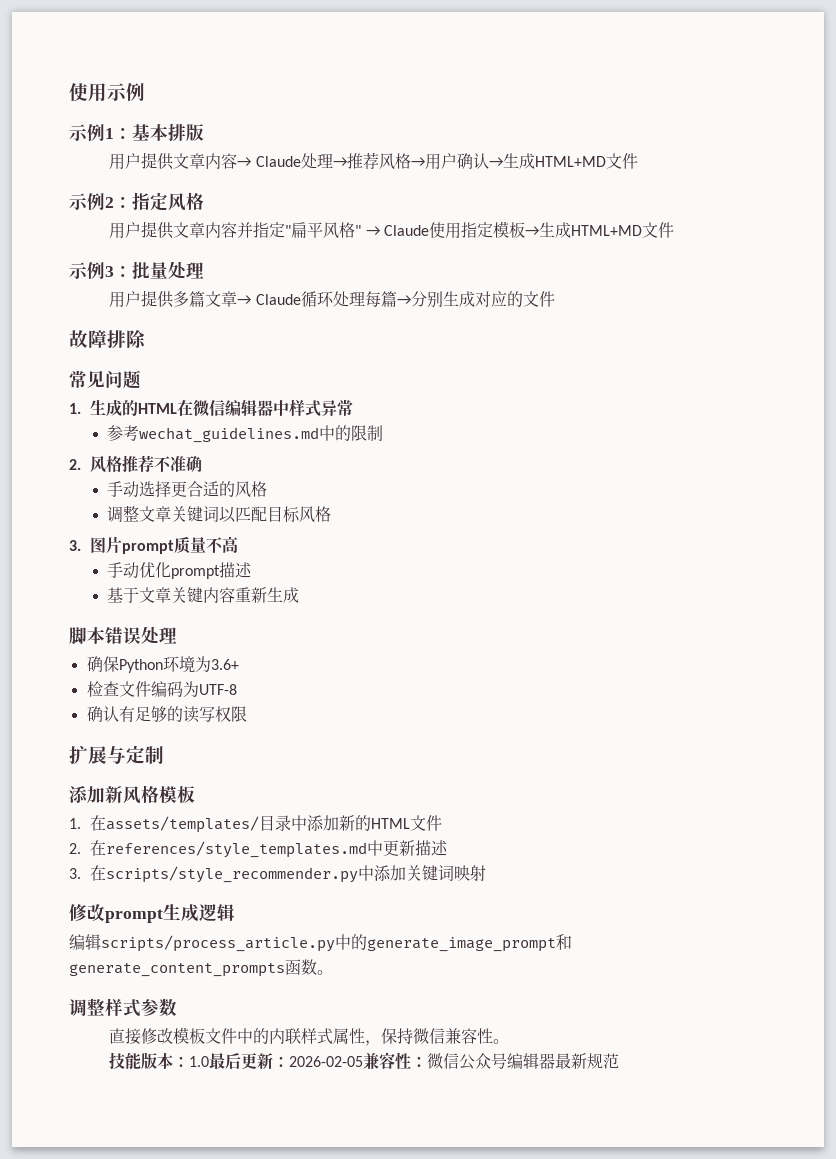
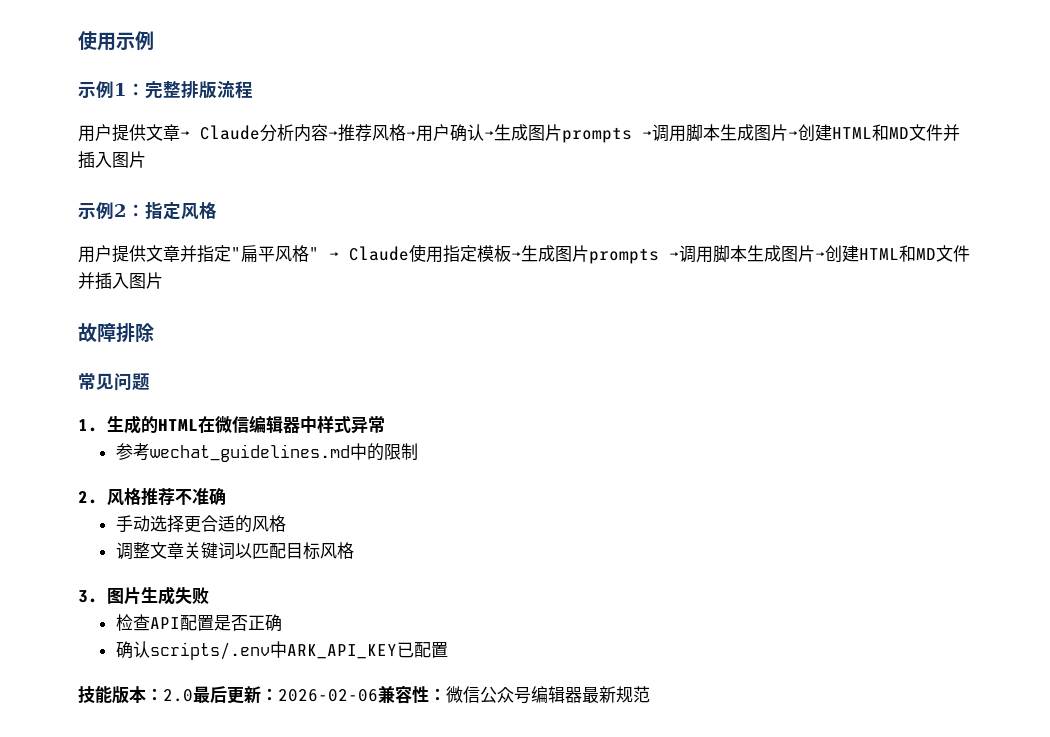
[132,124,168,141] 基本 -> [145,81,181,99] 完整
[109,152,333,170] // 用户提供文章内容→ Claude处理 -> [217,81,253,99] [78,124,328,142] 流程 // 用户提供文章→ Claude分析内容
[534,153,638,169] HTML+MD文件 -> [528,124,960,143] [78,151,146,169] 图片prompts →调用脚本生成图片→创建HTML和MD文件并插入图片
[205,222,238,238] 内容 -> (180, 253) none
[571,222,675,238] [69,261,204,279] [109,290,555,308] HTML+MD文件 // 示例3：批量处理 // 用户提供多篇文章→ Claude循环处理每篇→分别生成对应的文件 -> [555,245,970,264] [78,272,163,290] 图片prompts →调用脚本生成图片→创建HTML和MD文件并插入图片
[121,536,238,554] [107,562,253,579] [107,587,300,603] [69,626,177,645] [86,656,239,673] [86,681,237,697] [86,706,247,723] [69,745,164,764] [69,785,195,804] [69,815,442,833] [69,840,448,858] [69,865,486,883] [69,904,235,923] [69,934,572,952] [69,959,333,977] [69,998,177,1017] [109,1027,510,1046] prompt质量不高 // 手动优化prompt描述 // 基于文章关键内容重新生成 // 脚本错误处理 // 确保Python环境为3.6+ // 检查文件编码为UTF-8 // 确认有足够的读写权限 // 扩展与定制 // 添加新风格模板 // 1.在assets/templates/目录中添加新的HTML文件 // 2.在references/style_templates.md中更新描述 // 3.在scripts/style_recommender.py中添加关键词映射 // 修改prompt生成逻辑 // 编辑scripts/process_article.py中的generate_image_prompt和generate_content_prompts函数。 // 调整样式参数 // 直接修改模板文件中的内联样式属性，保持微信兼容性。 -> [140,586,209,605] [115,614,282,632] [115,641,448,660] 生成失败 // 检查API配置是否正确 // 确认scripts/.env中ARK_API_KEY已配置
[189,1056,210,1067] 1.0 -> [163,689,193,702] 2.0
[289,1056,364,1067] 2026-02-05 -> [278,689,378,702] 2026-02-06

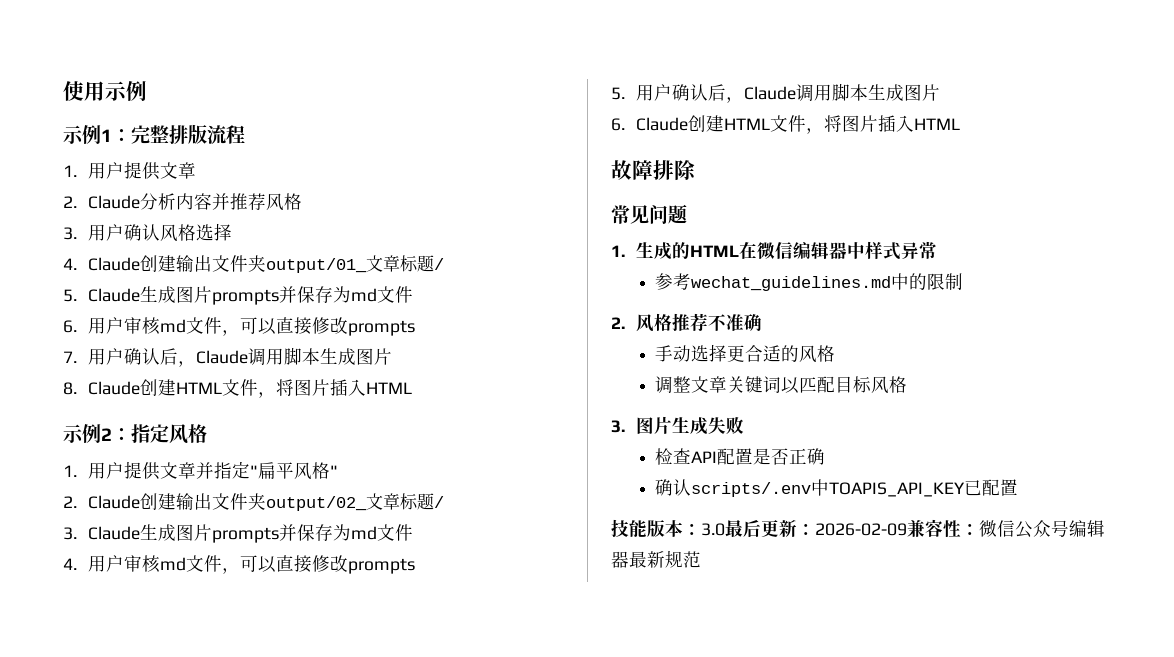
[78,124,190,142] 用户提供文章→ -> [63,161,197,180] [63,196,77,208] 1.用户提供文章 // 2.
[328,130,338,139] → -> [212,193,231,210] 并
[406,124,960,143] [78,151,146,169] →用户确认→生成图片prompts →调用脚本生成图片→创建HTML和MD文件并插入图片 -> [63,223,233,242] [63,255,445,273] [63,286,414,305] [63,317,416,336] [63,347,393,367] [63,379,413,398] // 3.用户确认风格选择 // 4. Claude创建输出文件夹output/01_文章标题/ // 5. Claude生成图片prompts并保存为md文件 // 6.用户审核md文件，可以直接修改prompts // 7.用户确认后，Claude调用脚本生成图片 // 8. Claude创建HTML文件，将图片插入HTML
(217, 210) none -> [63,465,77,477] 1.
[329,244,970,264] [78,272,163,290] → Claude使用指定模板→生成图片prompts →调用脚本生成图片→创建HTML和MD文件并插入图片 -> [63,493,445,511] [63,524,414,543] [63,555,416,574] [611,83,941,103] [611,115,961,134] // 2. Claude创建输出文件夹output/02_文章标题/ // 3. Claude生成图片prompts并保存为md文件 // 4.用户审核md文件，可以直接修改prompts // 5.用户确认后，Claude调用脚本生成图片 // 6. Claude创建HTML文件，将图片插入HTML
[286,644,397,659] ARK_API_KEY -> [829,482,966,497] TOAPIS_API_KEY
[163,689,193,702] 2.0 -> [701,523,725,536] 3.0
[278,689,378,702] 2026-02-06 -> [815,523,907,536] 2026-02-09

